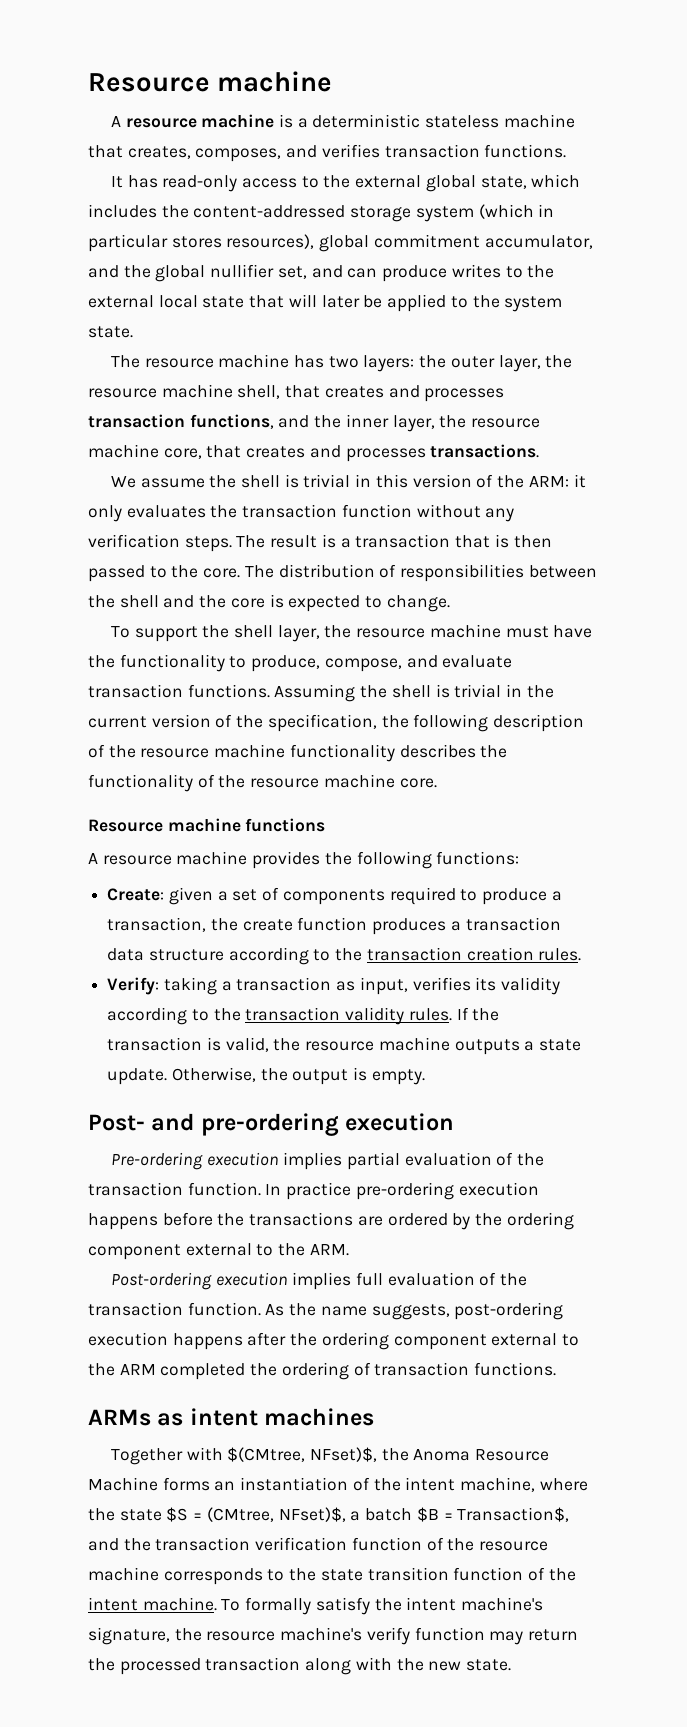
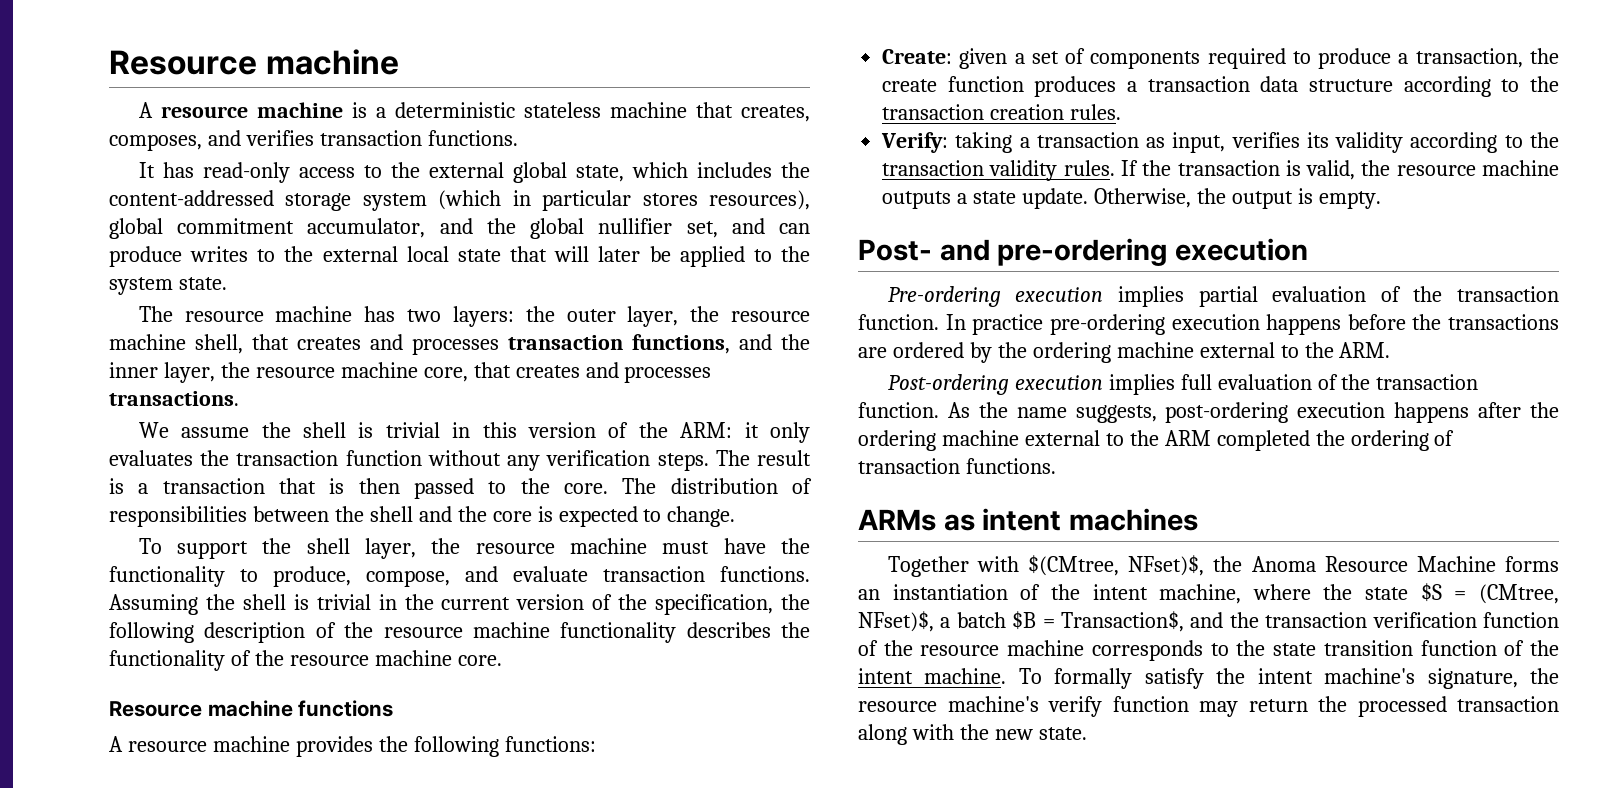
[88,1244,181,1260] component -> [1116,342,1194,358] machine
[393,1334,487,1350] component -> [941,430,1019,446] machine

